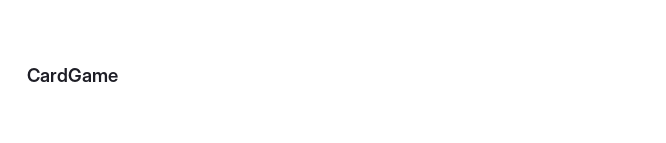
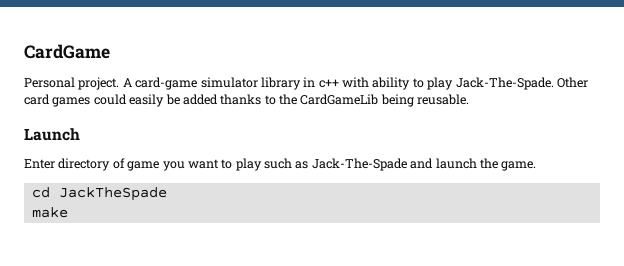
(118, 75) none -> [24,77,588,90] [24,94,470,107] [24,128,80,141] [24,158,537,171] [31,187,167,201] [31,207,68,218] // Personal project. A card-game simulator library in c++ with ability to play Jack-The-Spade. Other card games could easily be added thanks to the CardGameLib being reusable. // Launch // Enter directory of game you want to play such as Jack-The-Spade and launch the game. // cd JackTheSpade // make

